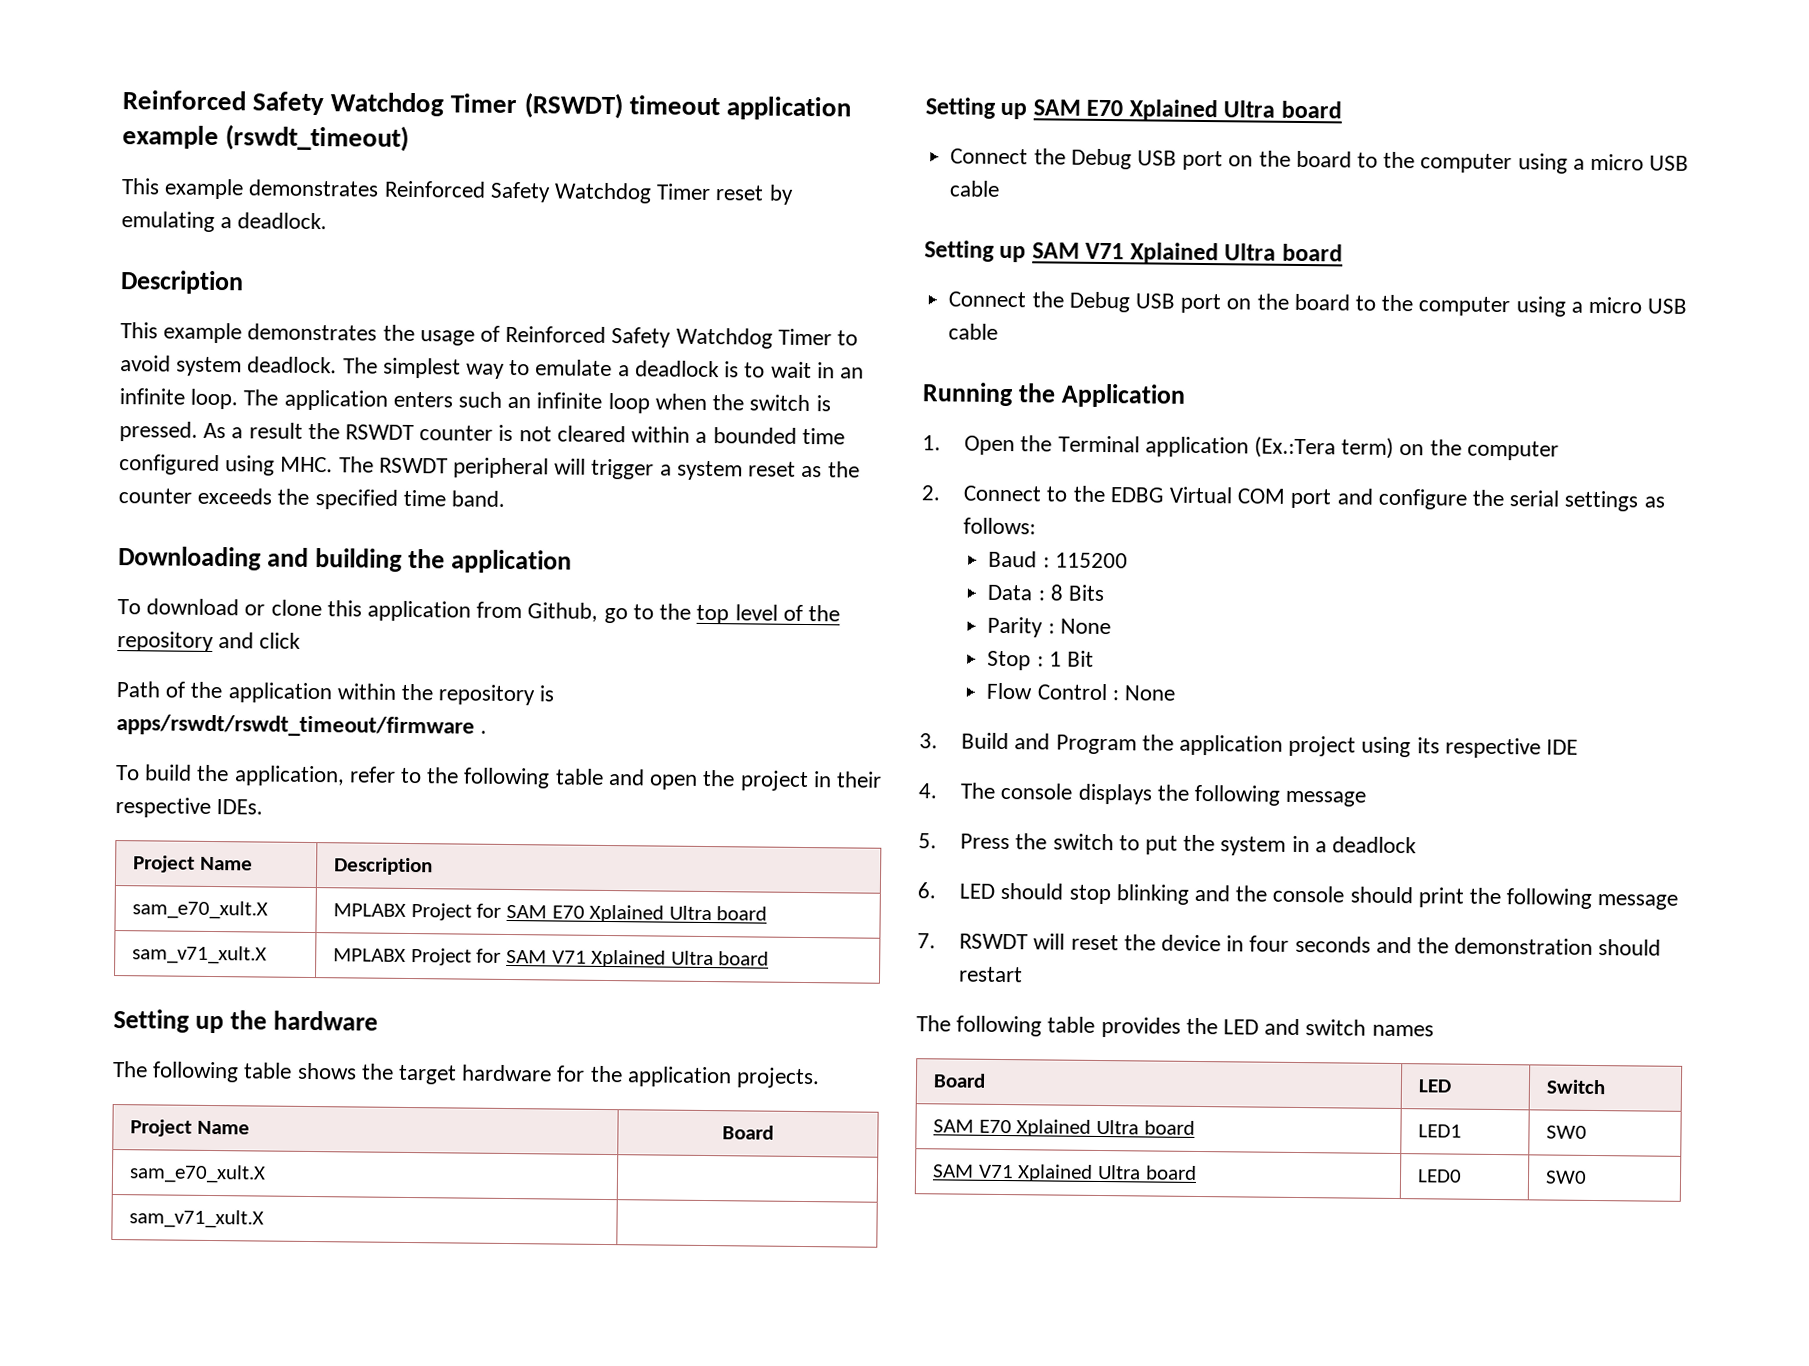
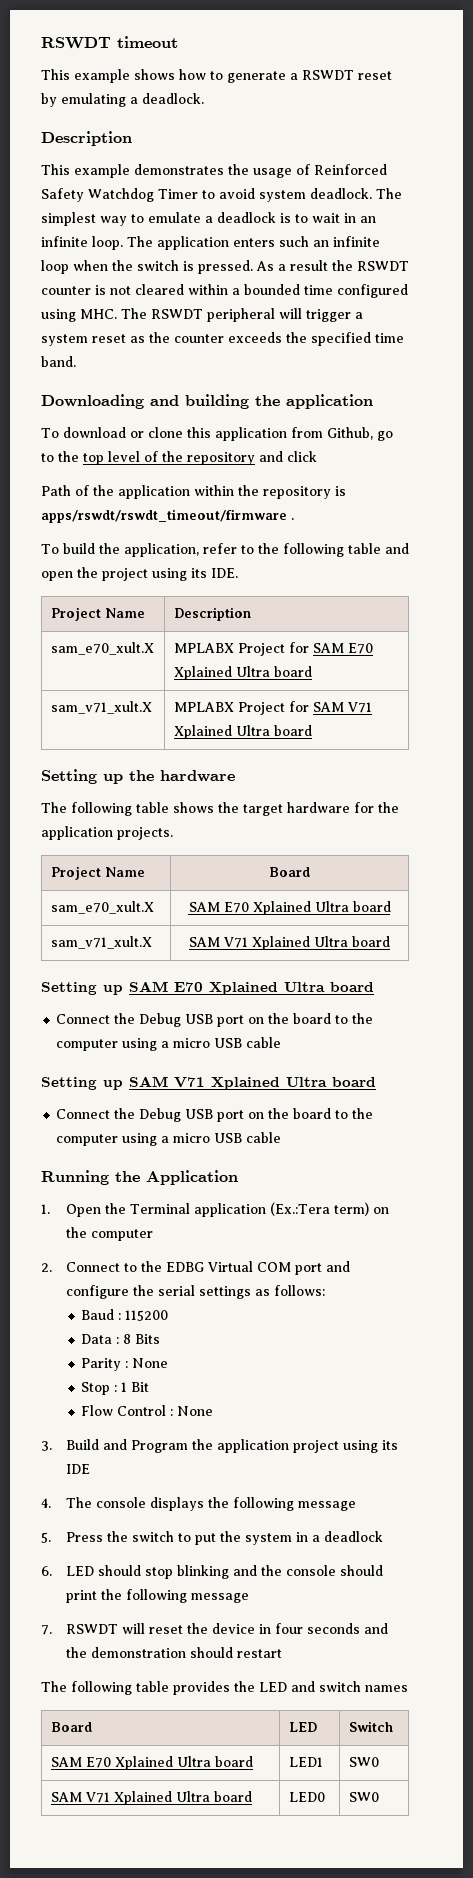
[122,90,851,121] [122,124,410,152] [121,178,712,204] Reinforced Safety Watchdog Timer (RSWDT) timeout application example (rswdt_timeout) // This example demonstrates Reinforced Safety Watchdog Timer -> [41,36,178,49] [41,69,354,83] RSWDT timeout // This example shows how to generate a RSWDT
[812,771,882,788] [115,797,264,818] in their respective IDEs. -> [152,568,238,581] using its IDE.
[129,1209,265,1229] // sam_v71_xult.X | -> [188,901,391,915] [50,936,152,949] [189,936,390,950] SAM E70 Xplained Ultra board // sam_v71_xult.X | SAM V71 Xplained Ultra board
[1444,737,1541,759] respective -> (398, 1445) none

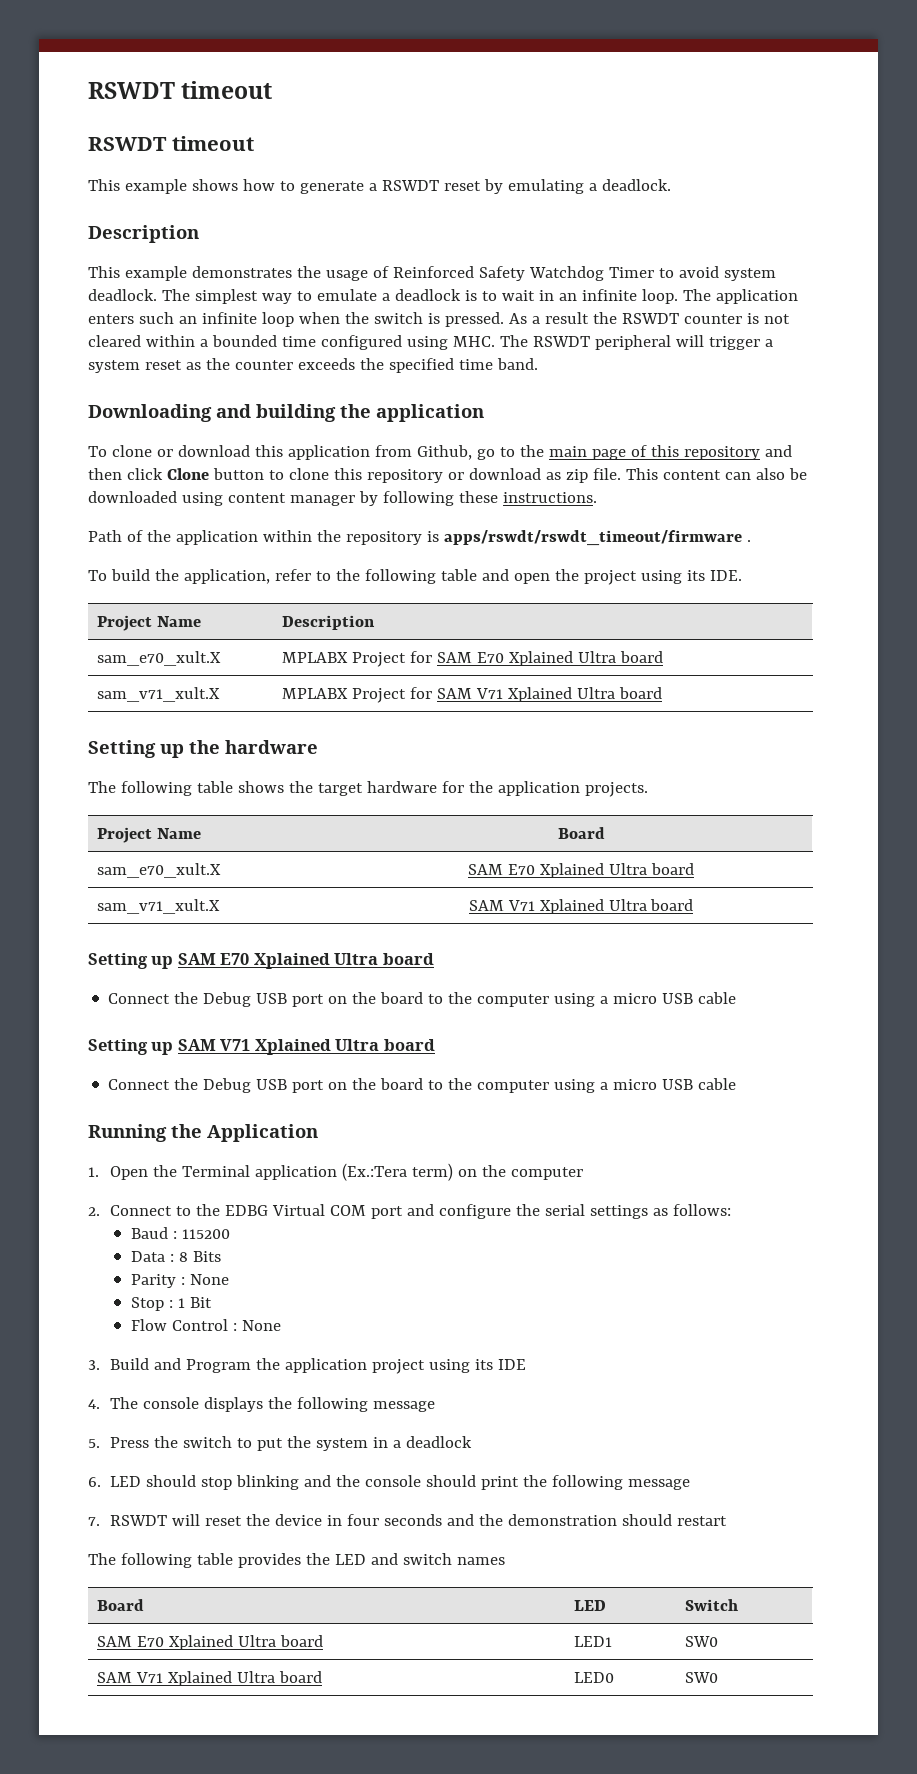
[41,36,178,49] RSWDT timeout -> [88,81,273,99] [88,136,254,151] RSWDT timeout // RSWDT timeout
[62,427,183,438] download or clone -> [111,445,250,457] clone or download
[83,451,183,465] top level of the -> [548,445,679,460] main page of this
(283, 456) none -> [88,468,122,480] then
(317, 456) none -> [166,468,807,483] [88,491,597,506] Clone button to clone this repository or download as zip file. This content can also be downloaded using content manager by following these instructions.

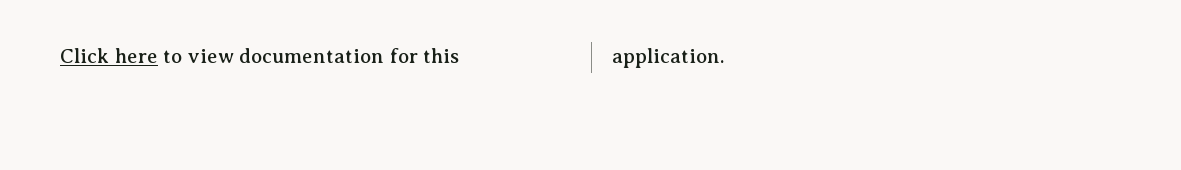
[88,81,273,99] [88,136,254,151] [88,179,671,194] [88,225,199,243] [88,266,776,281] [88,289,798,304] [88,312,790,327] [88,335,773,350] [88,358,538,373] [88,404,484,422] [88,445,792,460] [88,468,807,483] [88,491,597,506] [88,530,751,546] [88,569,742,585] [96,615,201,631] [281,615,375,630] [96,651,221,666] [281,651,663,667] [96,687,220,702] [281,687,662,703] [88,740,318,758] [88,781,648,797] [96,827,201,843] [557,827,605,839] [96,863,221,878] [468,863,694,878] [96,899,220,914] [468,899,694,914] [88,953,434,969] [108,992,737,1007] [88,1039,435,1055] [108,1078,737,1093] [88,1124,318,1142] [88,1163,584,1181] [88,1204,732,1219] [130,1227,230,1239] [130,1251,221,1262] [130,1274,229,1288] [130,1297,212,1311] [130,1319,281,1331] [88,1358,527,1374] [88,1397,436,1412] [88,1436,473,1451] [88,1475,691,1490] [88,1514,728,1526] [88,1553,505,1568] [96,1599,144,1611] [573,1600,606,1611] [684,1599,738,1611] [96,1635,323,1650] [573,1636,612,1647] [684,1636,718,1647] [96,1671,322,1686] [573,1672,614,1683] [684,1672,718,1683] RSWDT timeout // RSWDT timeout // This example shows how to generate a RSWDT reset by emulating a deadlock. // Description // This example demonstrates the usage of Reinforced Safety Watchdog Timer to avoid system deadlock. The simplest way to emulate a deadlock is to wait in an infinite loop. The application enters such an infinite loop when the switch is pressed. As a result the RSWDT counter is not cleared within a bounded time configured using MHC. The RSWDT peripheral will trigger a system reset as the counter exceeds the specified time band. // Downloading and building the application // To clone or download this application from Github, go to the main page of this repository and then click Clone button to clone this repository or download as zip file. This content can also be downloaded using content manager by following these instructions. // Path of the application within the repository is apps/rswdt/rswdt_timeout/firmware . // To build the application, refer to the following table and open the project using its IDE. // Project Name | Description // sam_e70_xult.X | MPLABX Project for SAM E70 Xplained Ultra board // sam_v71_xult.X | MPLABX Project for SAM V71 Xplained Ultra board // Setting up the hardware // The following table shows the target hardware for the application projects. // Project Name | Board // sam_e70_xult.X | SAM E70 Xplained Ultra board // sam_v71_xult.X | SAM V71 Xplained Ultra board // Setting up SAM E70 Xplained Ultra board // Connect the Debug USB port on the board to the computer using a micro USB cable // Setting up SAM V71 Xplained Ultra board // Connect the Debug USB port on the board to the computer using a micro USB cable // Running the Application // 1. Open the Terminal application (Ex.:Tera term) on the computer // 2. Connect to the EDBG Virtual COM port and configure the serial settings as follows: // Baud : 115200 // Data : 8 Bits // Parity : None // Stop : 1 Bit // Flow Control : None // 3. Build and Program the application project using its IDE // 4. The console displays the following message // 5. Press the switch to put the system in a deadlock // 6. LED should stop blinking and the console should print the following message // 7. RSWDT will reset the device in four seconds and the demonstration should restart // The following table provides the LED and switch names // Board | LED | Switch // SAM E70 Xplained Ultra board | LED1 | SW0 // SAM V71 Xplained Ultra board | LED0 | SW0 -> [60,48,724,68] Click here to view documentation for this application.

